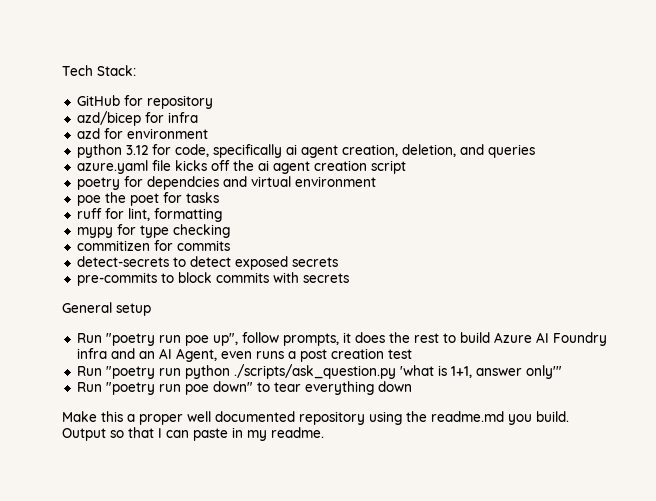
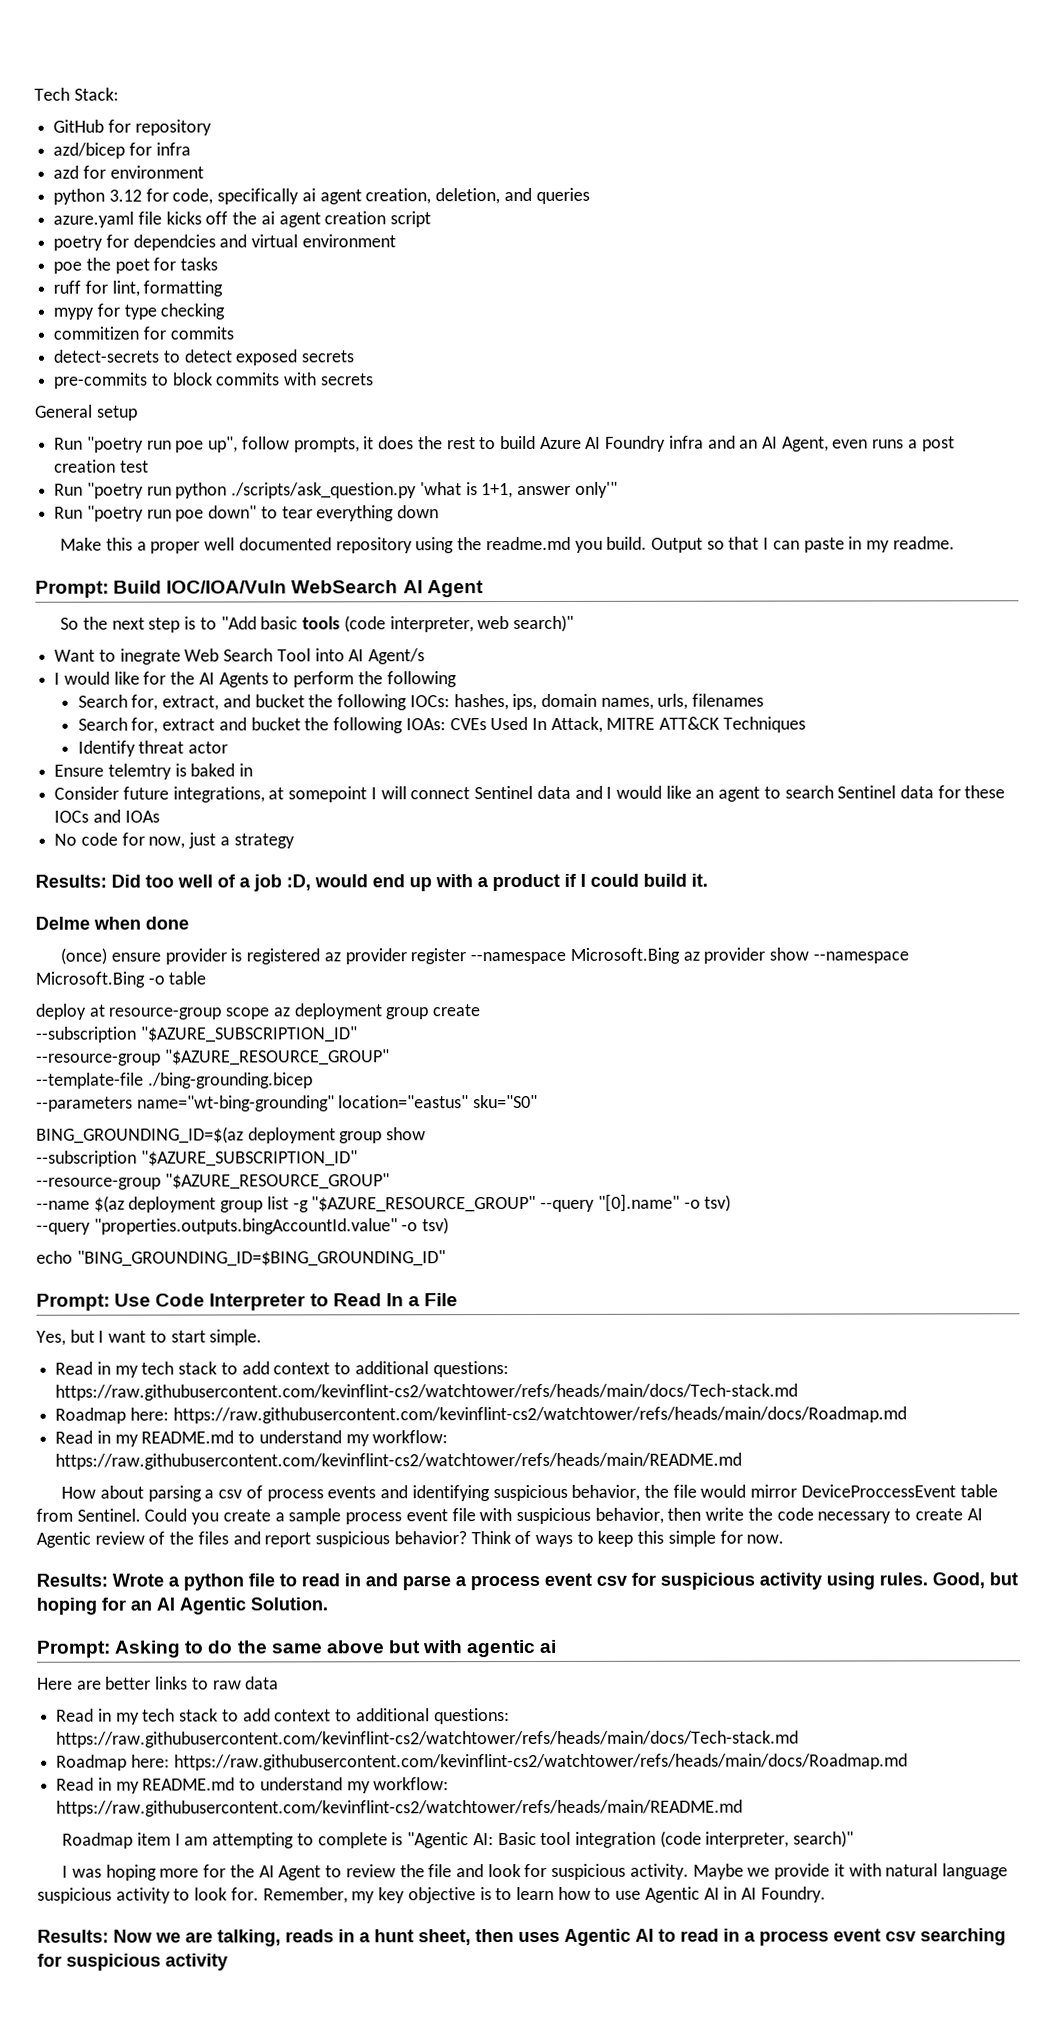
(324, 432) none -> [35,580,484,598] [60,614,575,633] [54,648,426,665] [54,671,457,688] [77,693,765,711] [77,716,806,734] [77,740,229,757] [54,763,254,780] [54,785,1006,803] [54,809,160,823] [54,832,295,849] [35,873,708,892] [35,916,189,930] [60,947,909,965] [35,971,207,988] [35,1003,482,1020] [36,1026,358,1043] [36,1049,390,1066] [36,1072,313,1089] [36,1094,539,1112] [36,1126,427,1144] [36,1150,358,1167] [36,1173,390,1190] [36,1193,732,1213] [36,1217,450,1235] [36,1250,446,1267] [36,1293,459,1311] [36,1329,263,1346] [55,1361,509,1378] [55,1383,799,1401] [55,1406,907,1424] [55,1430,449,1447] [55,1452,743,1470] [61,1484,998,1502] [36,1507,983,1525] [36,1530,785,1548] [36,1572,1018,1591] [36,1597,328,1615] [36,1639,558,1658] [37,1676,280,1690] [56,1708,510,1725] [56,1730,800,1748] [56,1753,908,1771] [56,1777,450,1794] [56,1799,744,1817] [62,1830,855,1849] [62,1863,1008,1881] [37,1886,826,1904] [37,1928,1006,1947] [37,1953,228,1971] // Prompt: Build IOC/IOA/Vuln WebSearch AI Agent // So the next step is to "Add basic tools (code interpreter, web search)" // Want to inegrate Web Search Tool into AI Agent/s // I would like for the AI Agents to perform the following // Search for, extract, and bucket the following IOCs: hashes, ips, domain names, urls, filenames // Search for, extract and bucket the following IOAs: CVEs Used In Attack, MITRE ATT&CK Techniques // Identify threat actor // Ensure telemtry is baked in // Consider future integrations, at somepoint I will connect Sentinel data and I would like an agent to search Sentinel data for these IOCs and IOAs // No code for now, just a strategy // Results: Did too well of a job :D, would end up with a product if I could build it. // Delme when done // (once) ensure provider is registered az provider register --namespace Microsoft.Bing az provider show --namespace Microsoft.Bing -o table // deploy at resource-group scope az deployment group create // --subscription "$AZURE_SUBSCRIPTION_ID" // --resource-group "$AZURE_RESOURCE_GROUP" // --template-file ./bing-grounding.bicep // --parameters name="wt-bing-grounding" location="eastus" sku="S0" // BING_GROUNDING_ID=$(az deployment group show // --subscription "$AZURE_SUBSCRIPTION_ID" // --resource-group "$AZURE_RESOURCE_GROUP" // --name $(az deployment group list -g "$AZURE_RESOURCE_GROUP" --query "[0].name" -o tsv) // --query "properties.outputs.bingAccountId.value" -o tsv) // echo "BING_GROUNDING_ID=$BING_GROUNDING_ID" // Prompt: Use Code Interpreter to Read In a File // Yes, but I want to start simple. // Read in my tech stack to add context to additional questions: https://raw.githubusercontent.com/kevinflint-cs2/watchtower/refs/heads/main/docs/Tech-stack.md // Roadmap here: https://raw.githubusercontent.com/kevinflint-cs2/watchtower/refs/heads/main/docs/Roadmap.md // Read in my README.md to understand my workflow: https://raw.githubusercontent.com/kevinflint-cs2/watchtower/refs/heads/main/README.md // How about parsing a csv of process events and identifying suspicious behavior, the file would mirror DeviceProccessEvent table from Sentinel. Could you create a sample process event file with suspicious behavior, then write the code necessary to create AI Agentic review of the files and report suspicious behavior? Think of ways to keep this simple for now. // Results: Wrote a python file to read in and parse a process event csv for suspicious activity using rules. Good, but hoping for an AI Agentic Solution. // Prompt: Asking to do the same above but with agentic ai // Here are better links to raw data // Read in my tech stack to add context to additional questions: https://raw.githubusercontent.com/kevinflint-cs2/watchtower/refs/heads/main/docs/Tech-stack.md // Roadmap here: https://raw.githubusercontent.com/kevinflint-cs2/watchtower/refs/heads/main/docs/Roadmap.md // Read in my README.md to understand my workflow: https://raw.githubusercontent.com/kevinflint-cs2/watchtower/refs/heads/main/README.md // Roadmap item I am attempting to complete is "Agentic AI: Basic tool integration (code interpreter, search)" // I was hoping more for the AI Agent to review the file and look for suspicious activity. Maybe we provide it with natural language suspicious activity to look for. Remember, my key objective is to learn how to use Agentic AI in AI Foundry. // Results: Now we are talking, reads in a hunt sheet, then uses Agentic AI to read in a process event csv searching for suspicious activity

